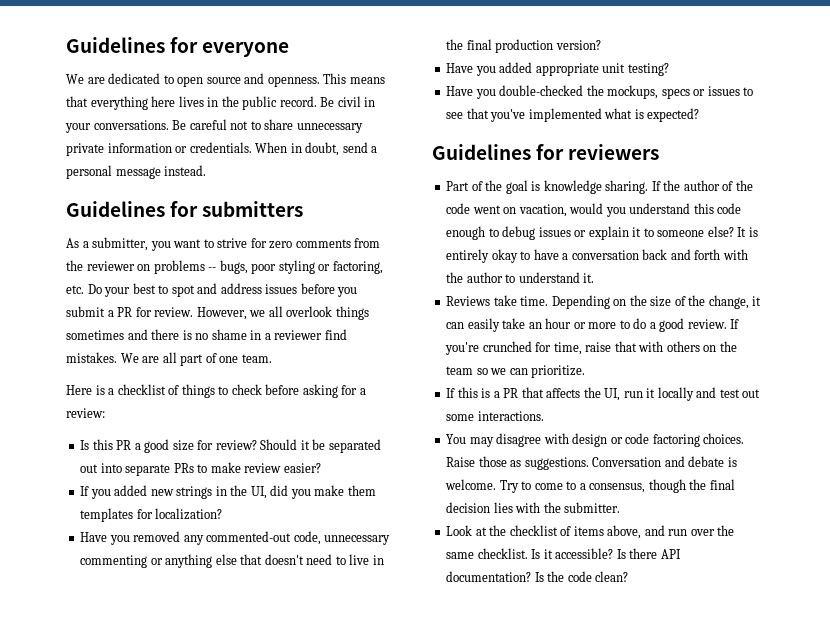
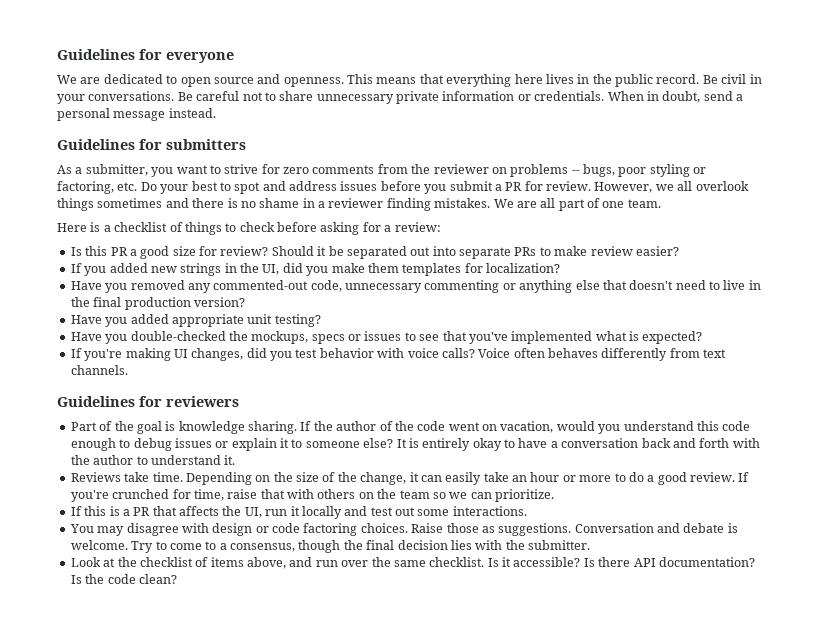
[324,329,347,340] find -> [386,198,431,211] finding
(700, 115) none -> [70,348,727,361] [70,365,128,375] // If you're making UI changes, did you test behavior with voice calls? Voice often behaves differently from text channels.

